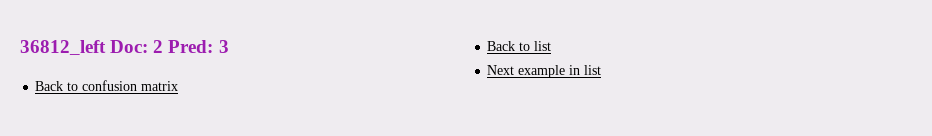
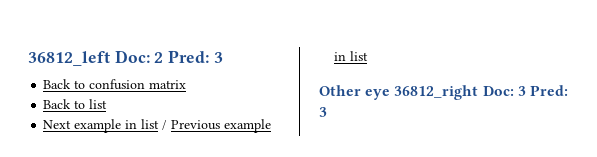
(602, 70) none -> [162,119,272,133] [334,51,369,61] [319,85,568,100] [319,107,327,117] / Previous example in list // Other eye 36812_right Doc: 3 Pred: 3

